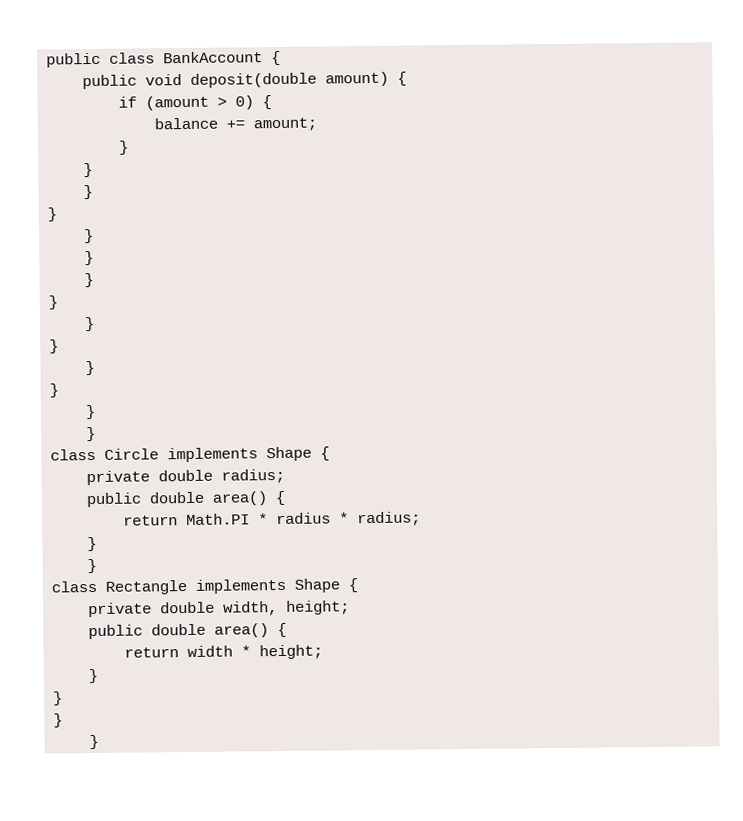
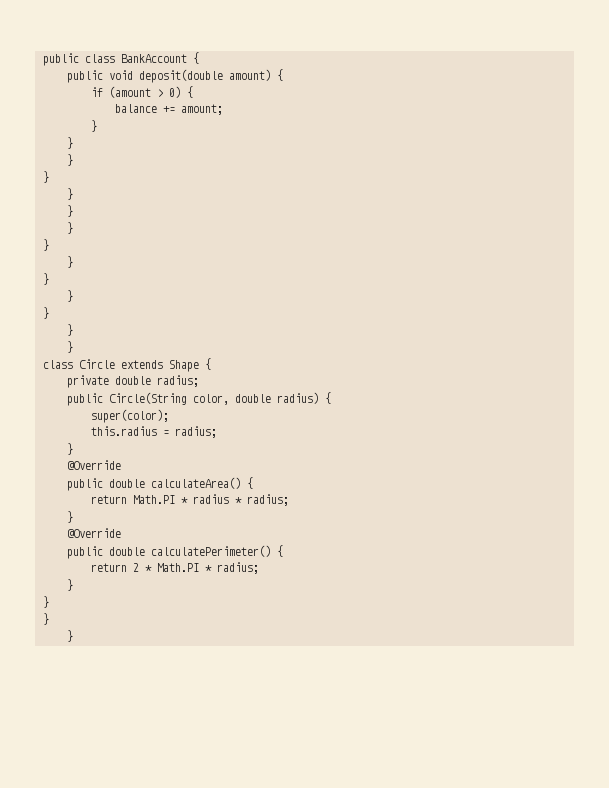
[167,447,259,463] implements -> [120,360,163,369] extends
[149,491,269,506] double area() -> [108,392,331,405] [90,409,169,423] [90,426,217,438] [66,443,73,455] [66,460,121,470] [66,477,241,491] Circle(String color, double radius) { // super(color); // this.radius = radius; // } // @Override // public double calculateArea()
[87,558,98,574] [51,578,359,595] [88,600,351,618] [88,622,288,640] [124,644,324,660] } // class Rectangle implements Shape { // private double width, height; // public double area() { // return width * height; -> [66,528,121,538] [66,545,283,559] [90,562,259,574] @Override // public double calculatePerimeter() { // return 2 * Math.PI * radius;

